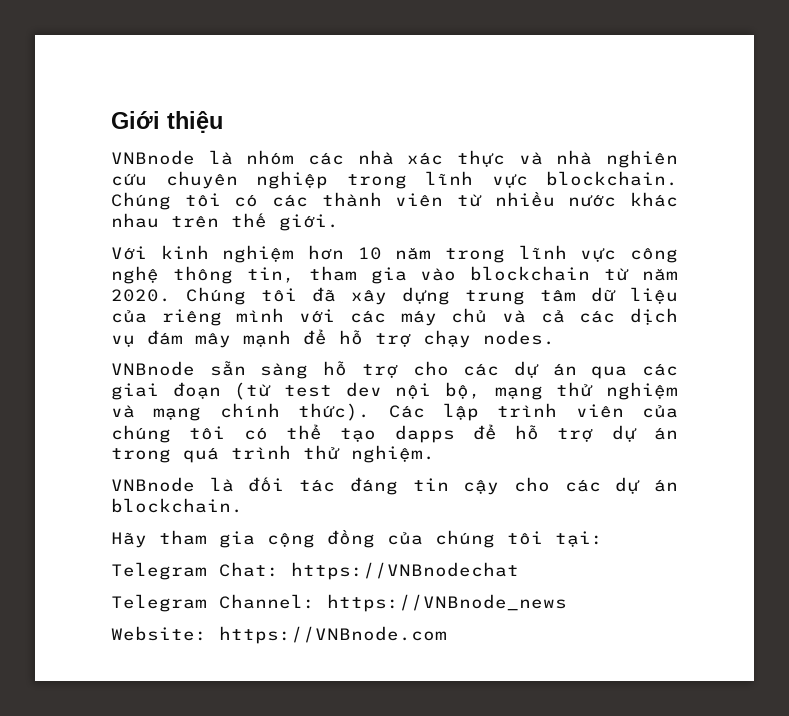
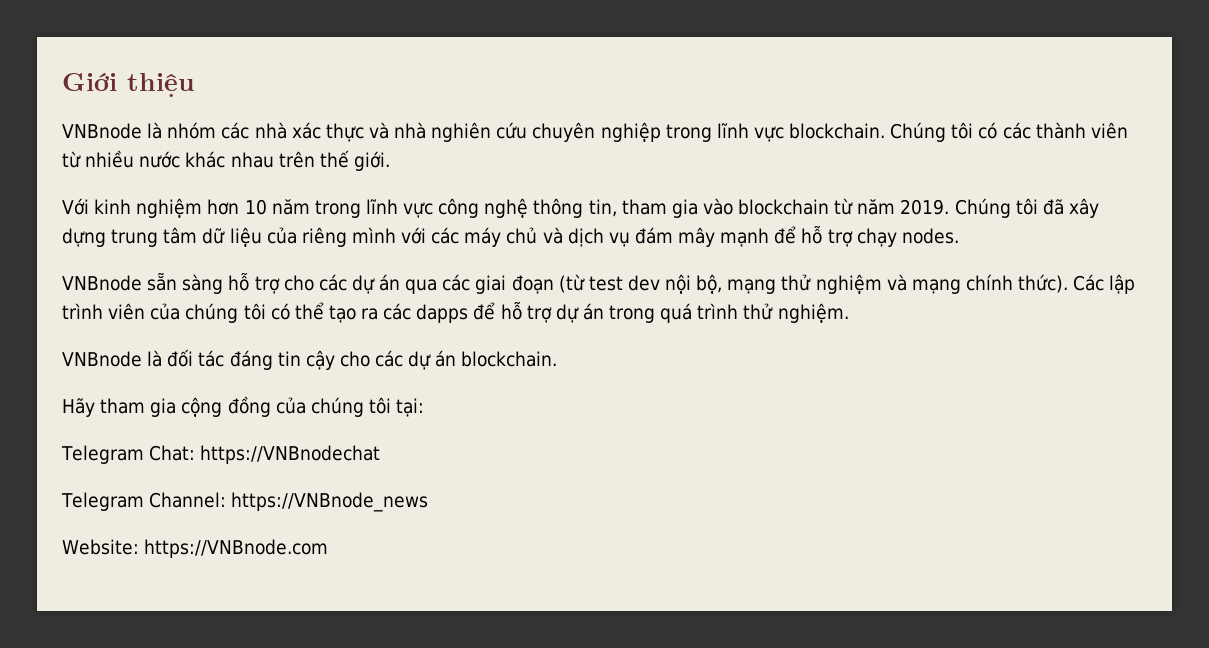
[111,289,171,302] 2020. -> [900,199,950,215] 2019.
[540,310,616,323] cả các -> (563, 235) none
(377, 435) none -> [361,303,412,320] ra các

